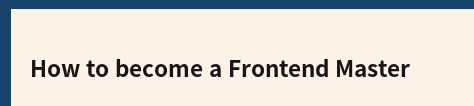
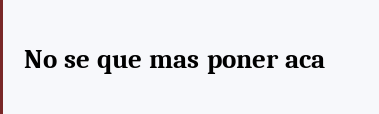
[30,58,411,77] How to become a Frontend Master -> [24,50,325,74] No se que mas poner aca

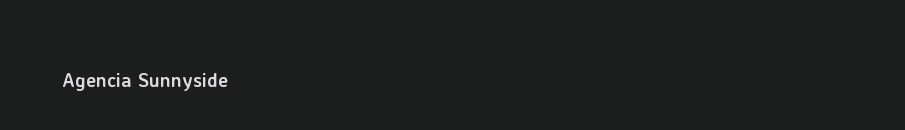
[24,50,325,74] No se que mas poner aca -> [62,73,228,91] Agencia Sunnyside

